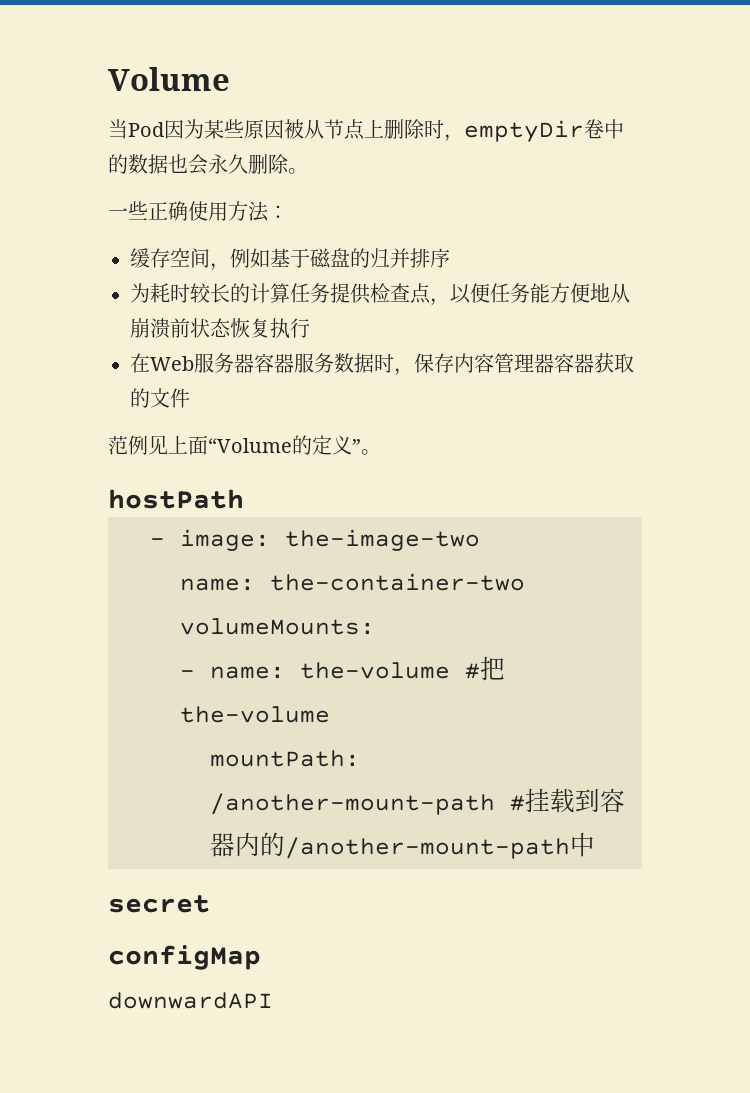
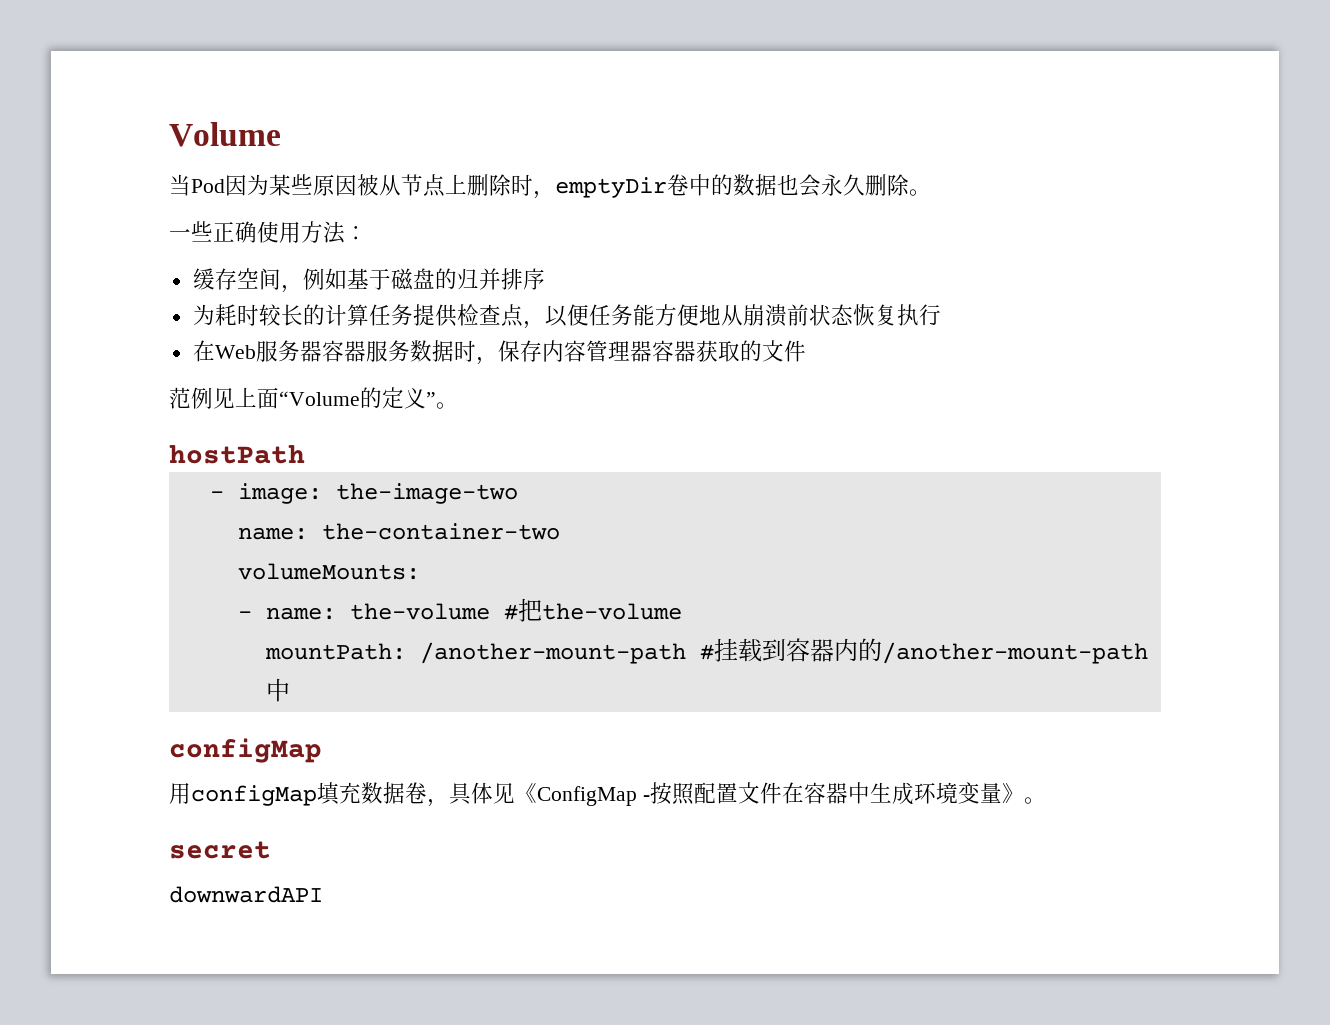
(595, 844) none -> [169,738,322,763] [169,782,1046,807] // configMap // 用configMap填充数据卷，具体见《ConfigMap -按照配置文件在容器中生成环境变量》。
[108,945,261,970] // configMap -> (271, 850) none

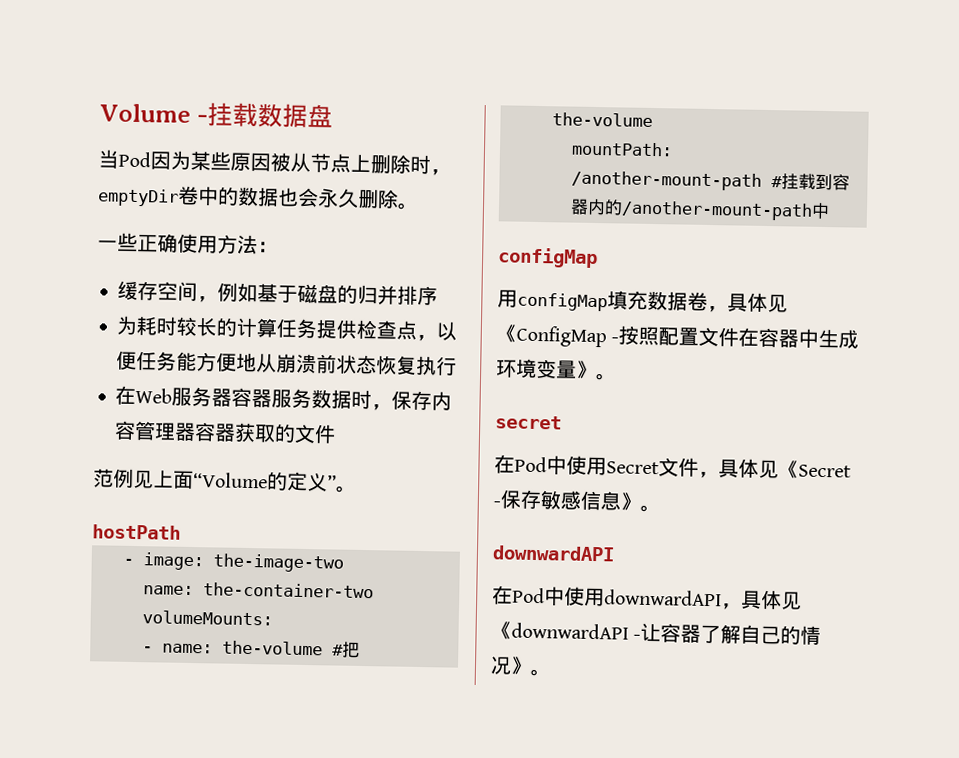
(281, 134) none -> [196,102,333,128] -挂载数据盘
[169,886,323,903] downwardAPI -> [494,454,851,479] [493,489,661,513] [492,545,615,562] [492,585,802,610] [491,621,822,646] [490,656,551,677] 在Pod中使用Secret文件，具体见《Secret -保存敏感信息》。 // downwardAPI // 在Pod中使用downwardAPI，具体见《downwardAPI -让容器了解自己的情况》。

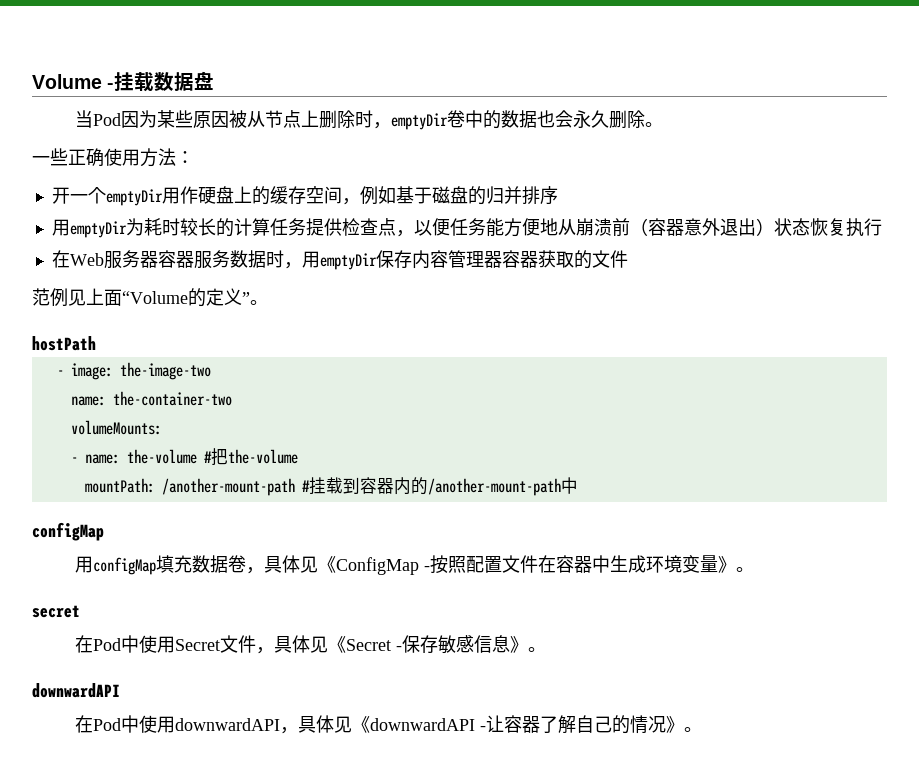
(278, 247) none -> [51,186,270,206] 开一个emptyDir用作硬盘上的
(439, 295) none -> [51,219,127,238] 用emptyDir
(338, 364) none -> [629,218,774,236] （容器意外退出）
(393, 407) none -> [301,251,377,270] 用emptyDir

